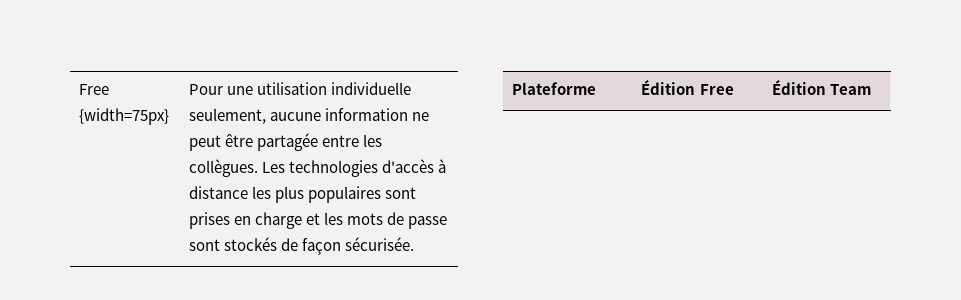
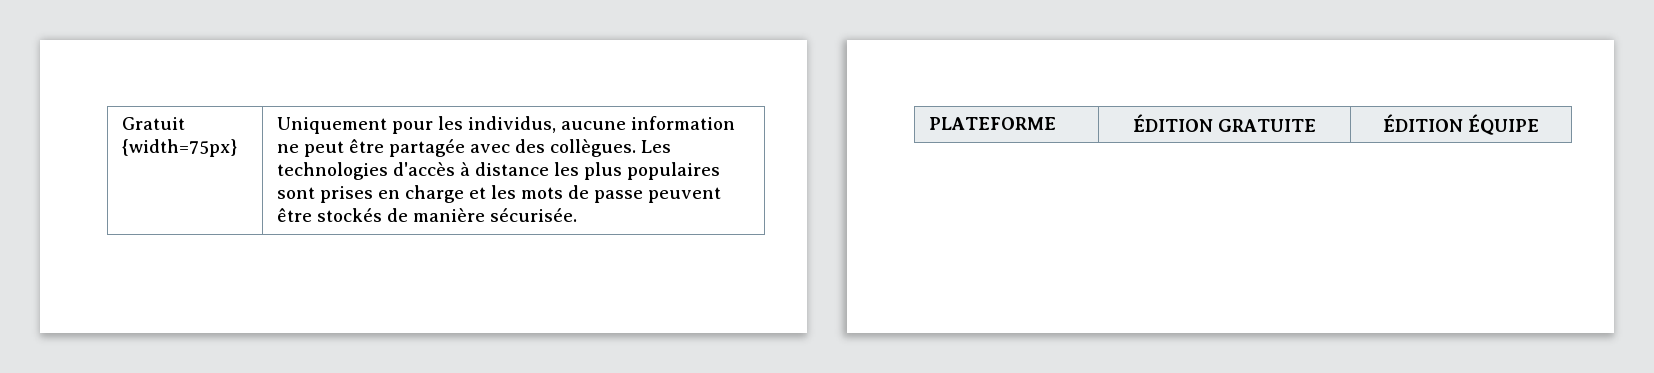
[78,84,109,95] Free -> [122,117,186,130] Gratuit
[188,82,412,95] [188,108,266,124] Pour une utilisation individuelle seulement, -> [277,116,557,134] Uniquement pour les individus,
[322,134,383,147] entre les -> [470,139,546,153] avec des
[188,239,220,251] sont -> [648,187,722,203] [277,208,313,222] peuvent être
[302,238,342,255] façon -> [413,208,486,222] manière
[511,82,596,95] [641,80,734,95] [771,80,872,95] Plateforme | Édition Free | Édition Team -> [929,117,1057,130] [1133,114,1316,132] [1383,114,1539,135] PLATEFORME | ÉDITION GRATUITE | ÉDITION ÉQUIPE

